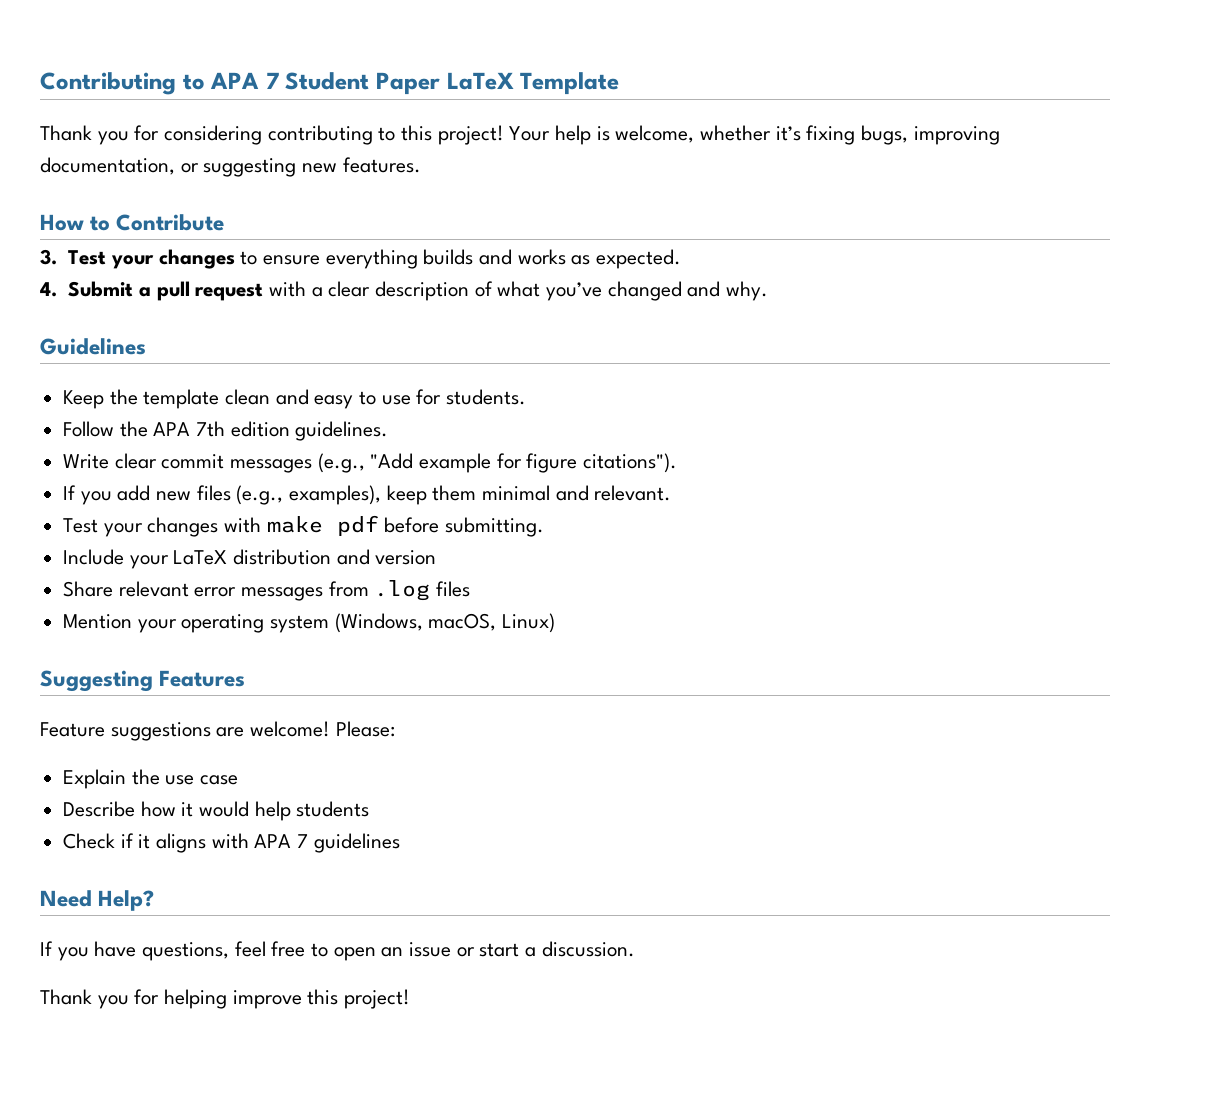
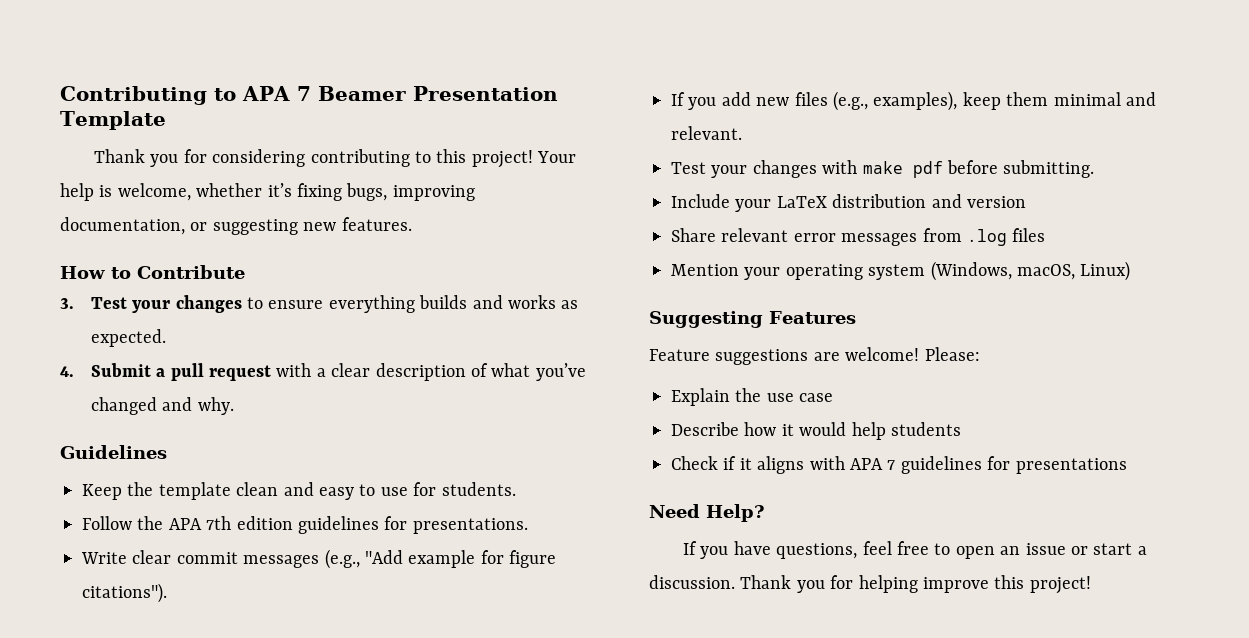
[285,72,514,95] Student Paper LaTeX -> [317,86,558,101] Beamer Presentation
[295,421,389,441] guidelines. -> [298,516,528,534] guidelines for presentations.
(400, 843) none -> [987,456,1127,474] for presentations
(635, 949) // -> (735, 582) none

